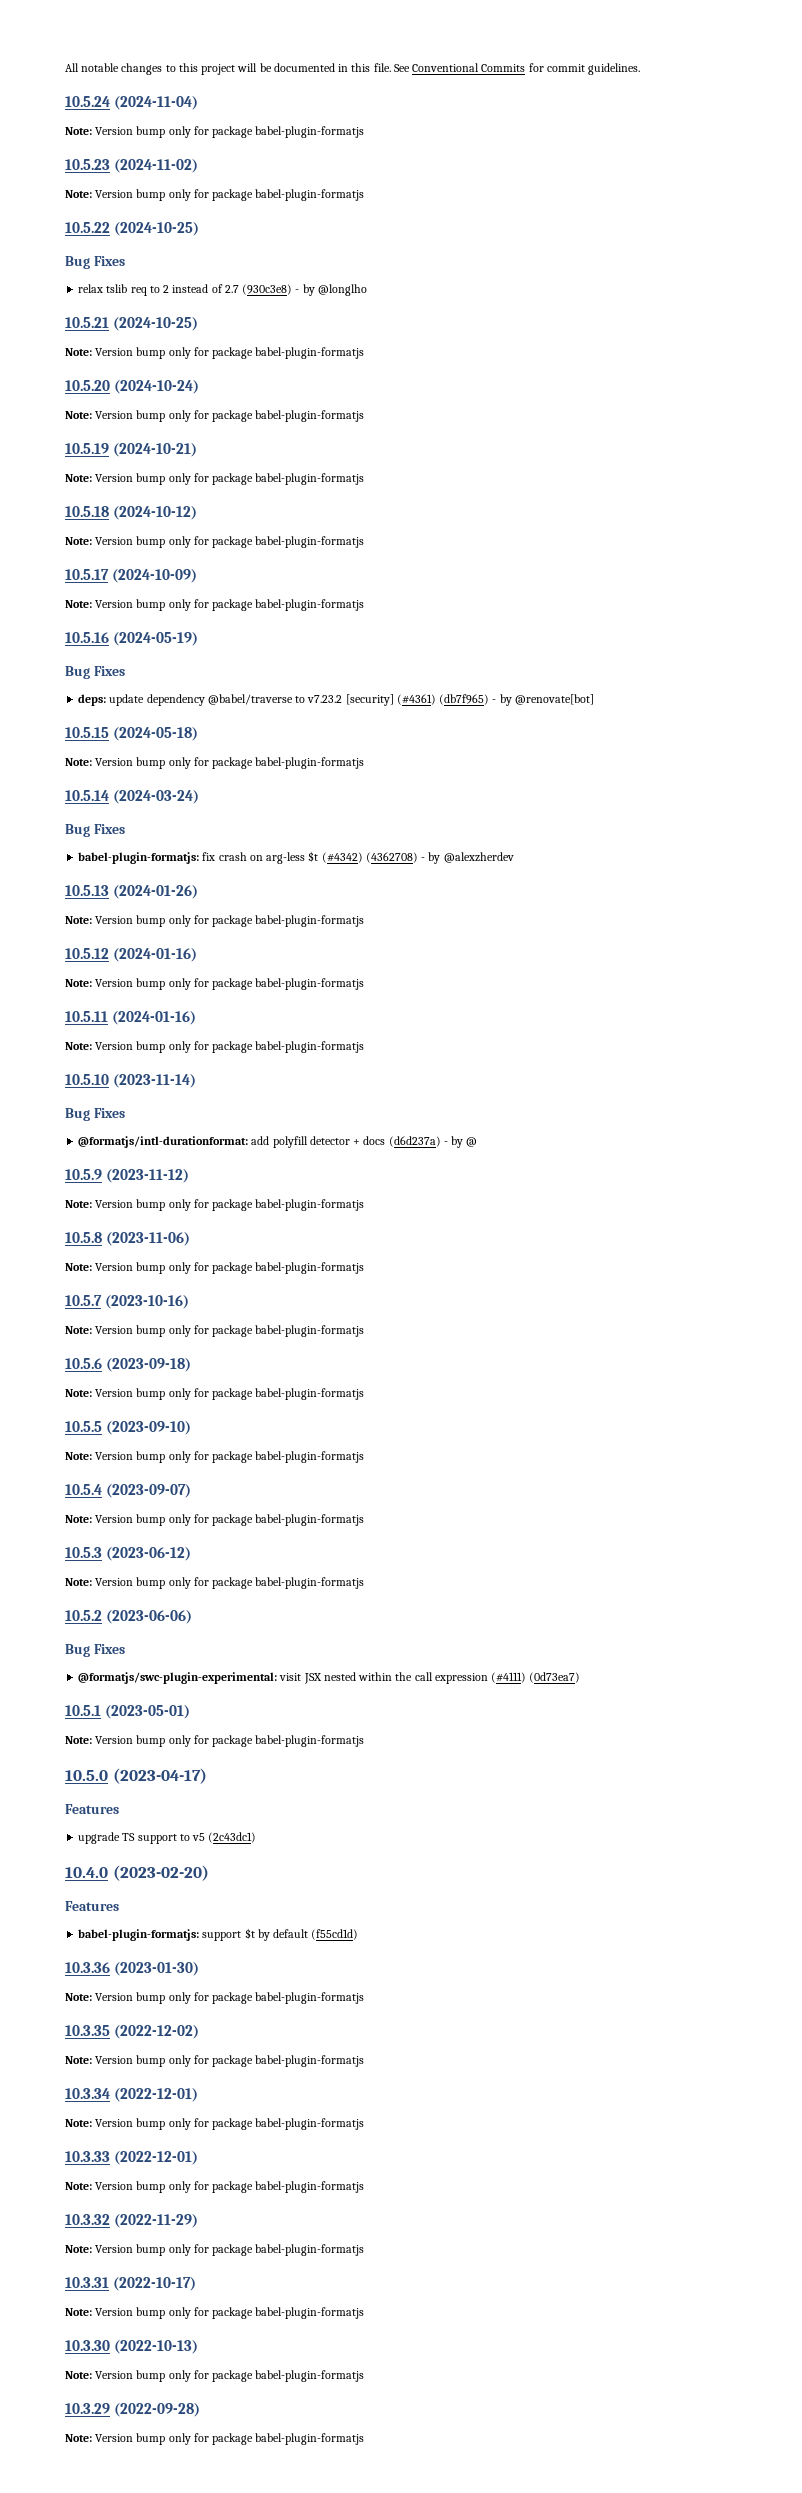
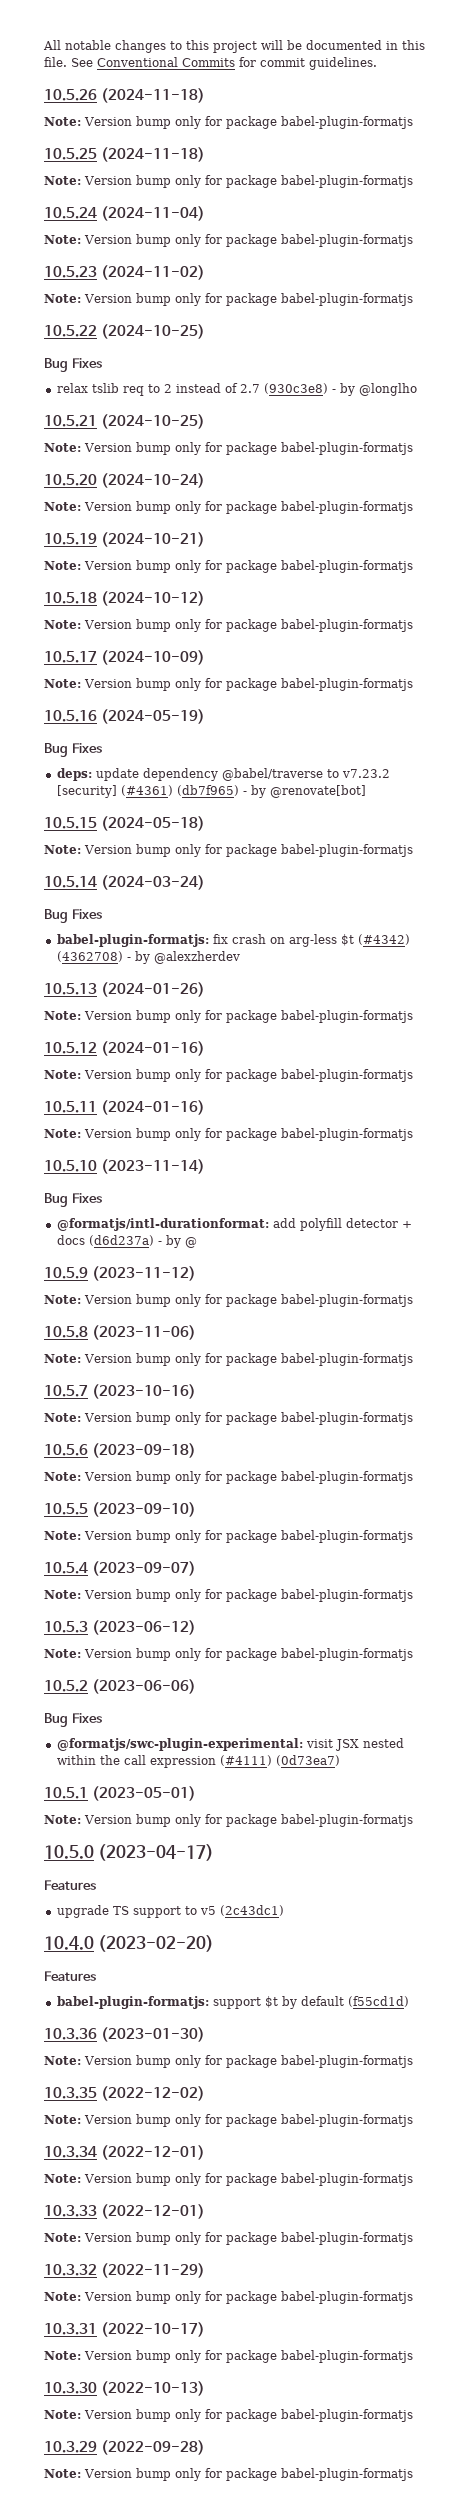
(641, 69) none -> [44,88,205,103] [44,116,413,129] [44,147,205,162] [44,175,413,188] // 10.5.26 (2024-11-18) // Note: Version bump only for package babel-plugin-formatjs // 10.5.25 (2024-11-18) // Note: Version bump only for package babel-plugin-formatjs

